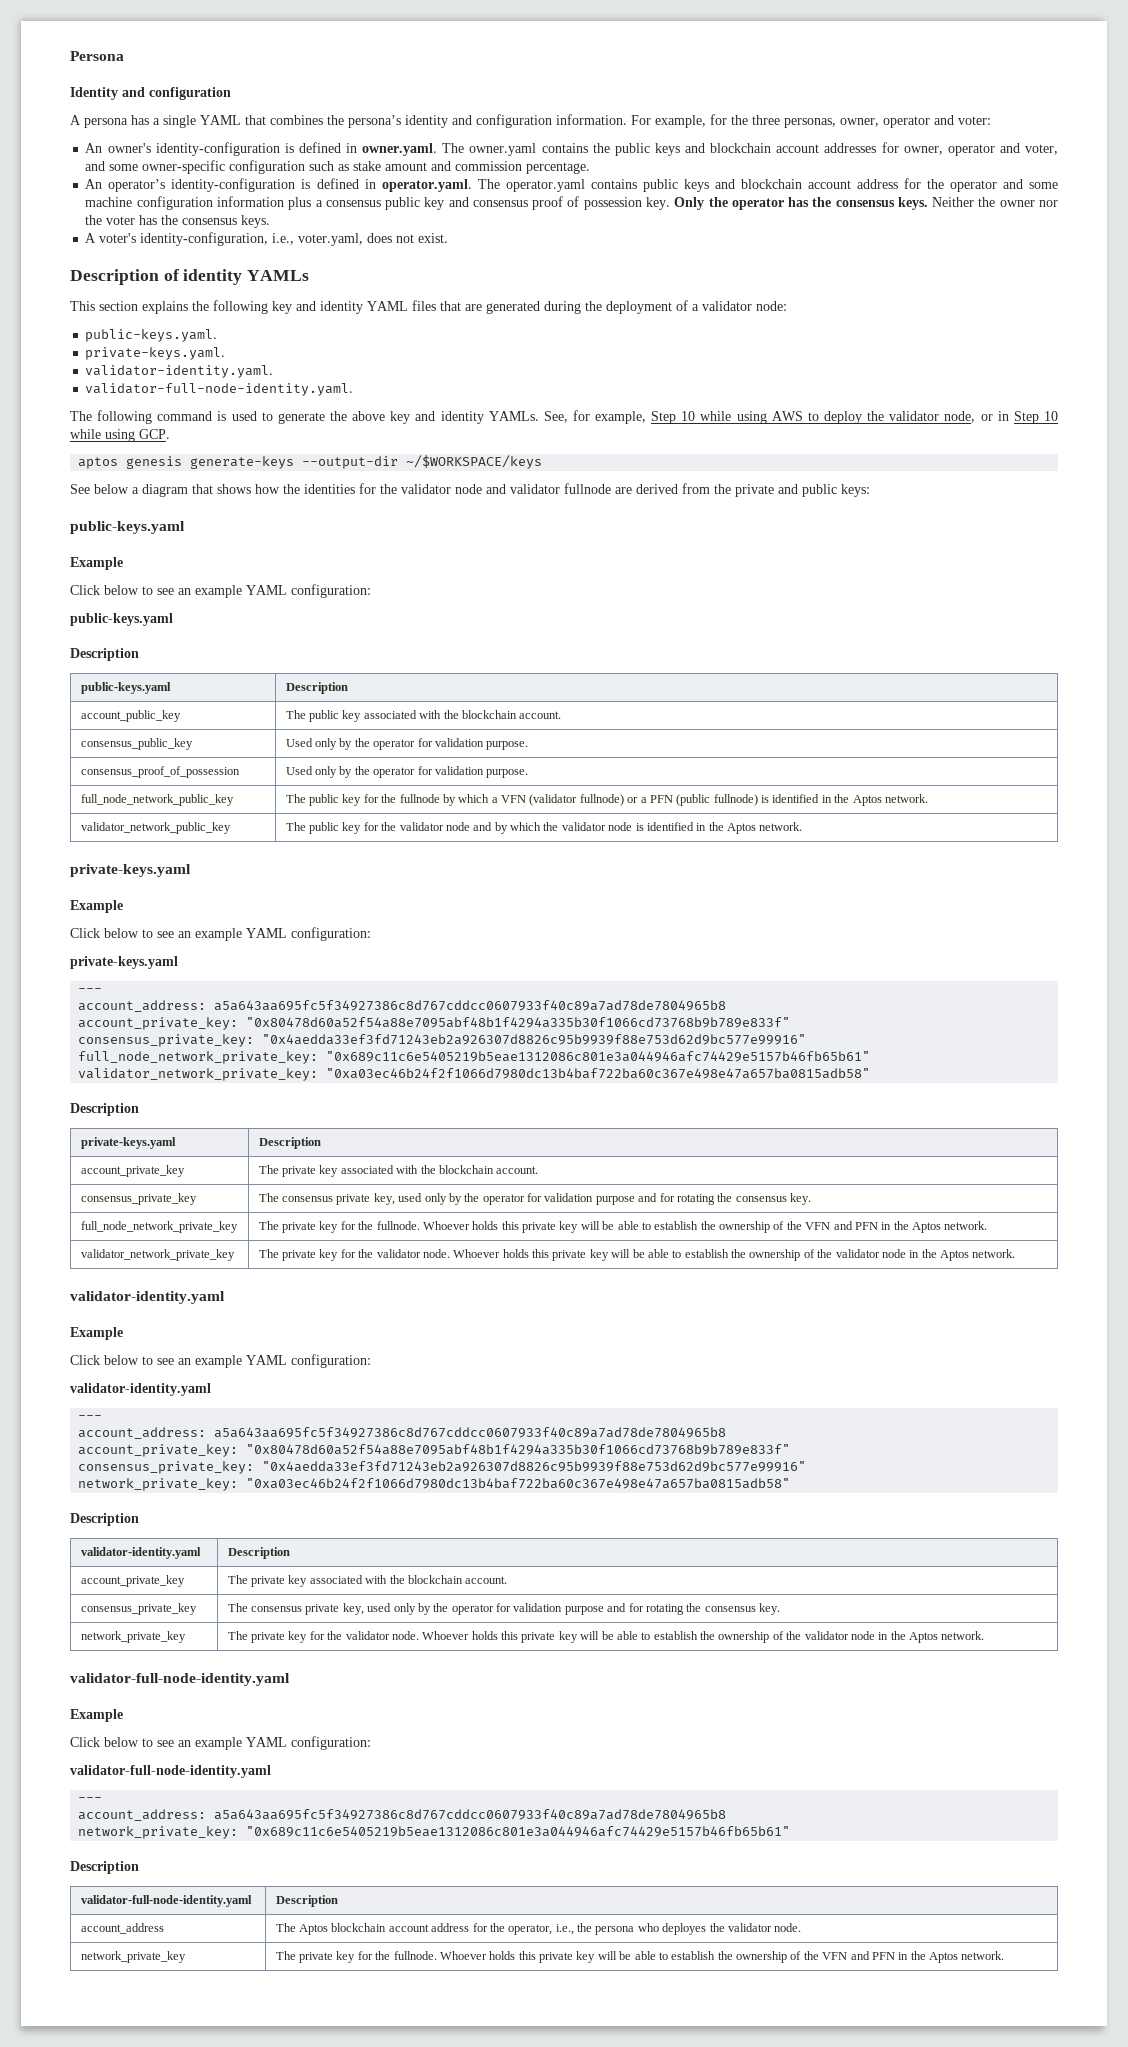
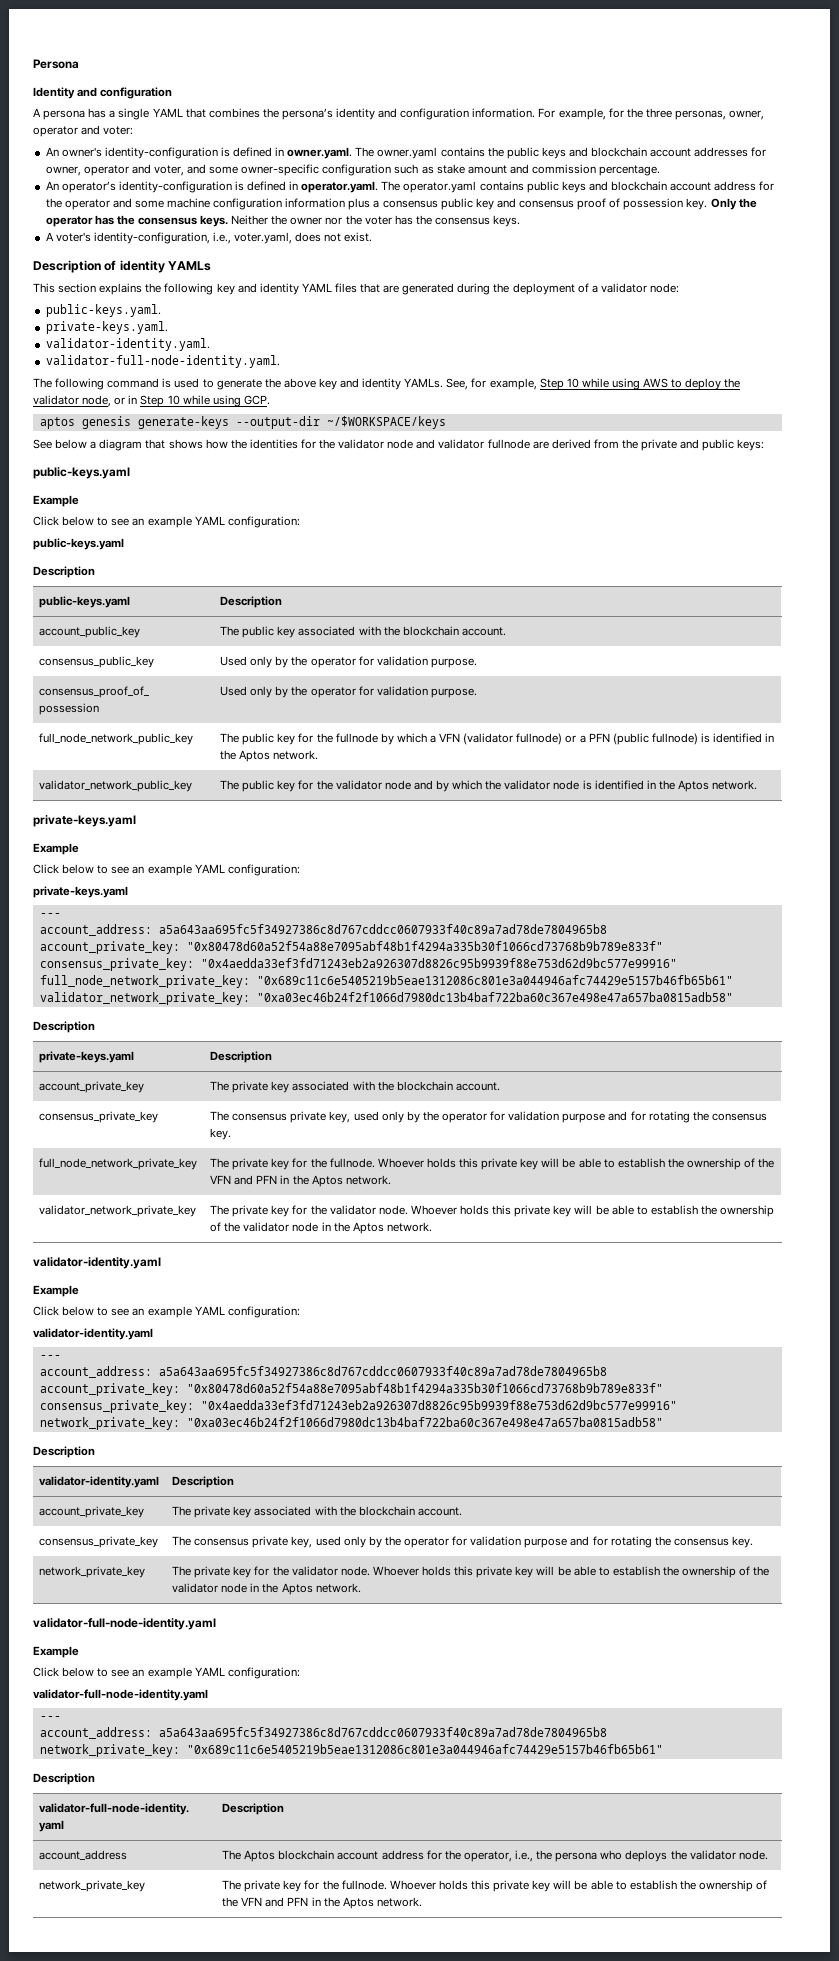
[662,1923,707,1935] deployes -> [625,1850,668,1862] deploys

